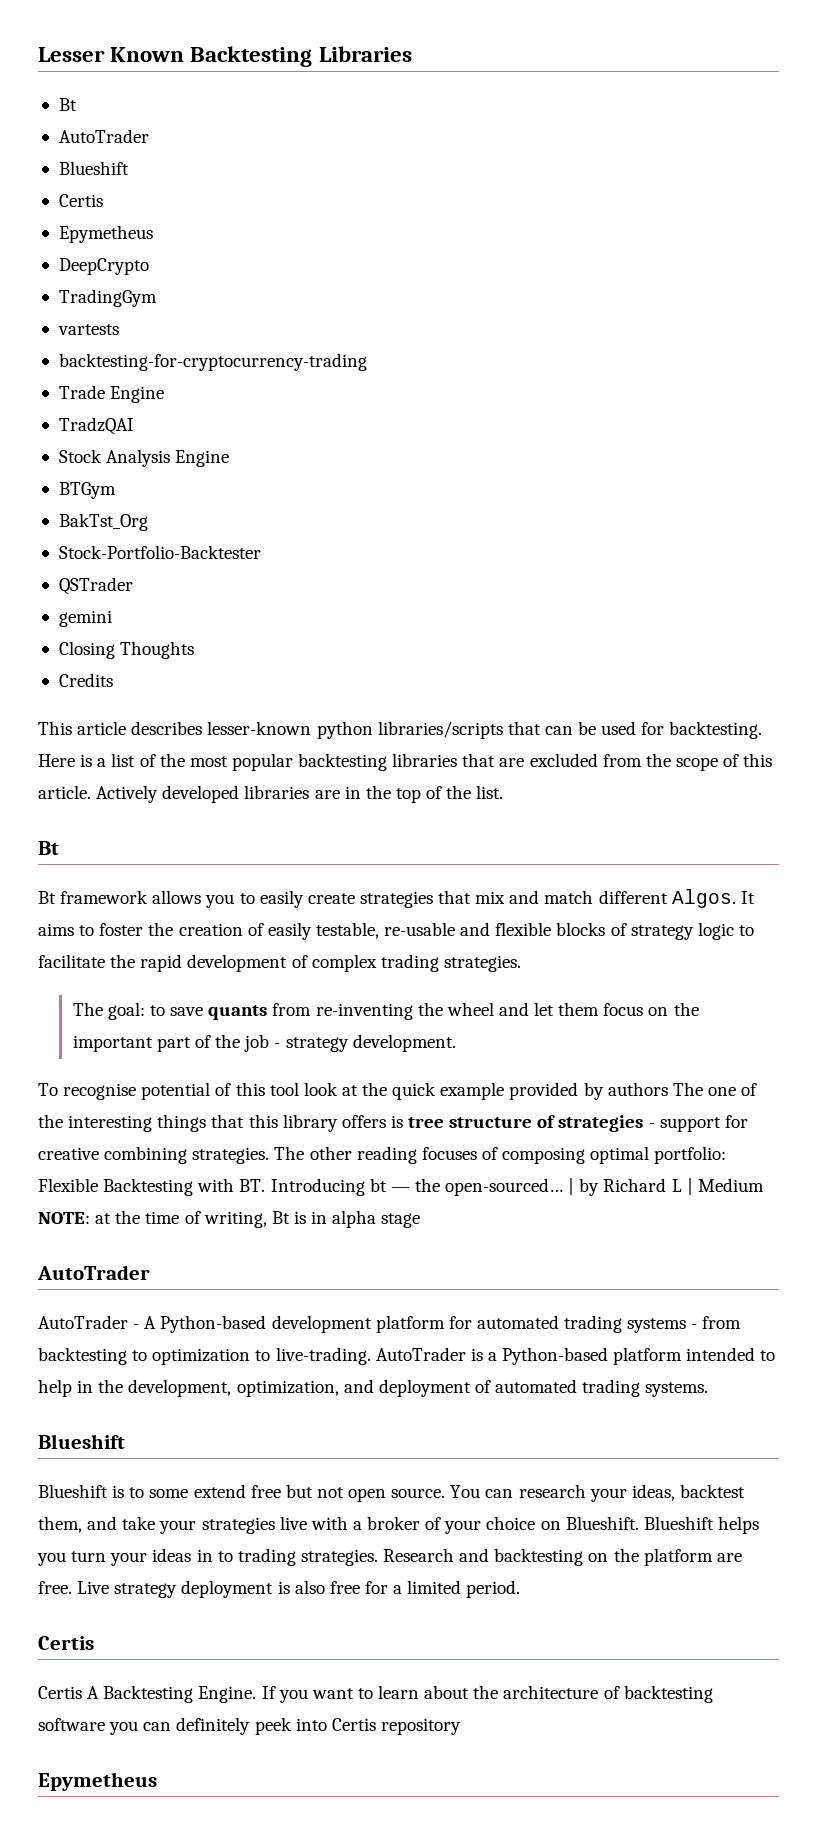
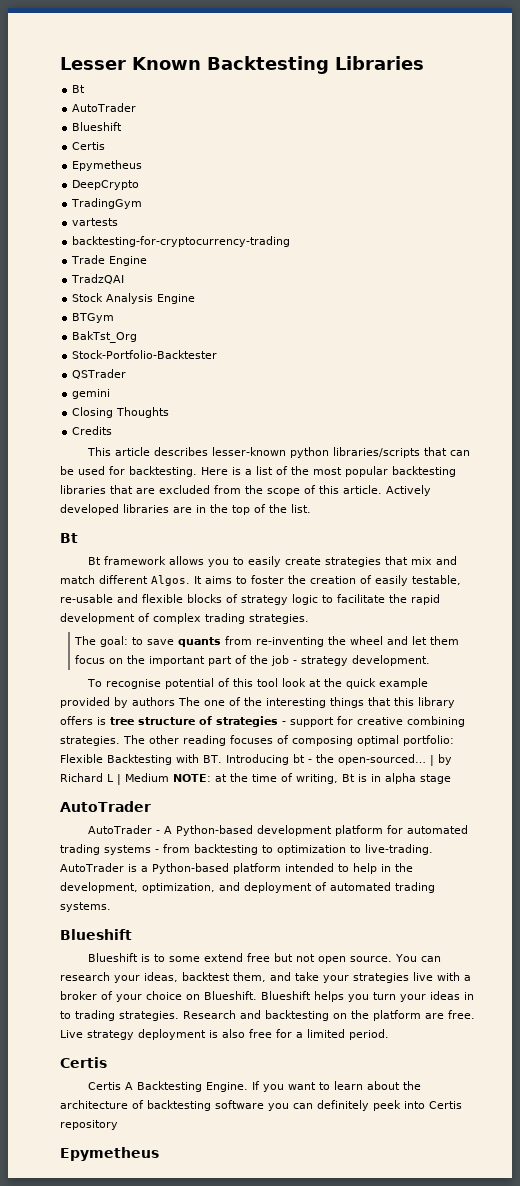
[390,1187,410,1192] — -> [307,759,312,763] -

